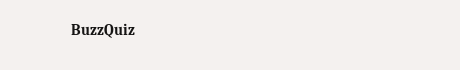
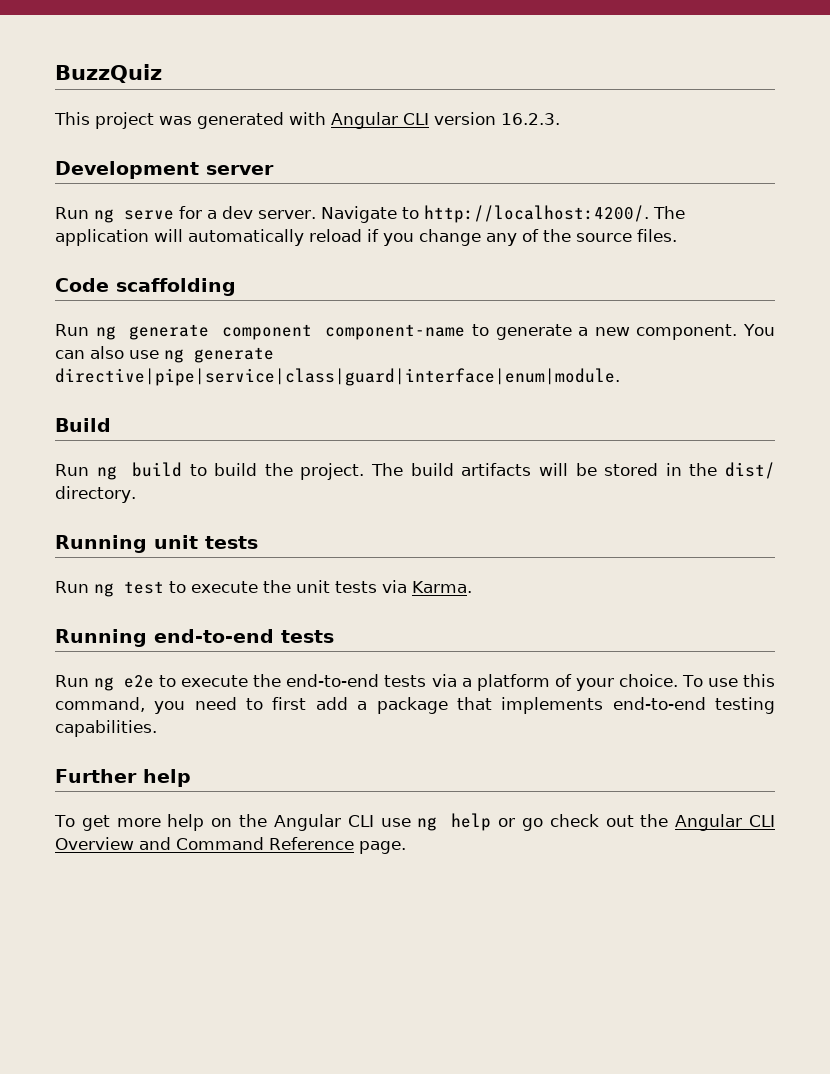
(135, 30) none -> [54,112,560,129] [55,161,274,179] [55,205,685,223] [55,229,677,246] [55,278,236,296] [55,324,776,340] [55,346,274,363] [55,368,620,386] [55,418,111,432] [55,462,775,480] [55,486,136,503] [55,535,258,553] [55,580,472,597] [55,629,334,647] [55,674,775,691] [55,697,776,714] [55,720,157,737] [55,769,191,787] [54,813,776,831] [55,837,406,854] // This project was generated with Angular CLI version 16.2.3. // Development server // Run ng serve for a dev server. Navigate to http://localhost:4200/. The application will automatically reload if you change any of the source files. // Code scaffolding // Run ng generate component component-name to generate a new component. You can also use ng generate directive|pipe|service|class|guard|interface|enum|module. // Build // Run ng build to build the project. The build artifacts will be stored in the dist/ directory. // Running unit tests // Run ng test to execute the unit tests via Karma. // Running end-to-end tests // Run ng e2e to execute the end-to-end tests via a platform of your choice. To use this command, you need to first add a package that implements end-to-end testing capabilities. // Further help // To get more help on the Angular CLI use ng help or go check out the Angular CLI Overview and Command Reference page.

